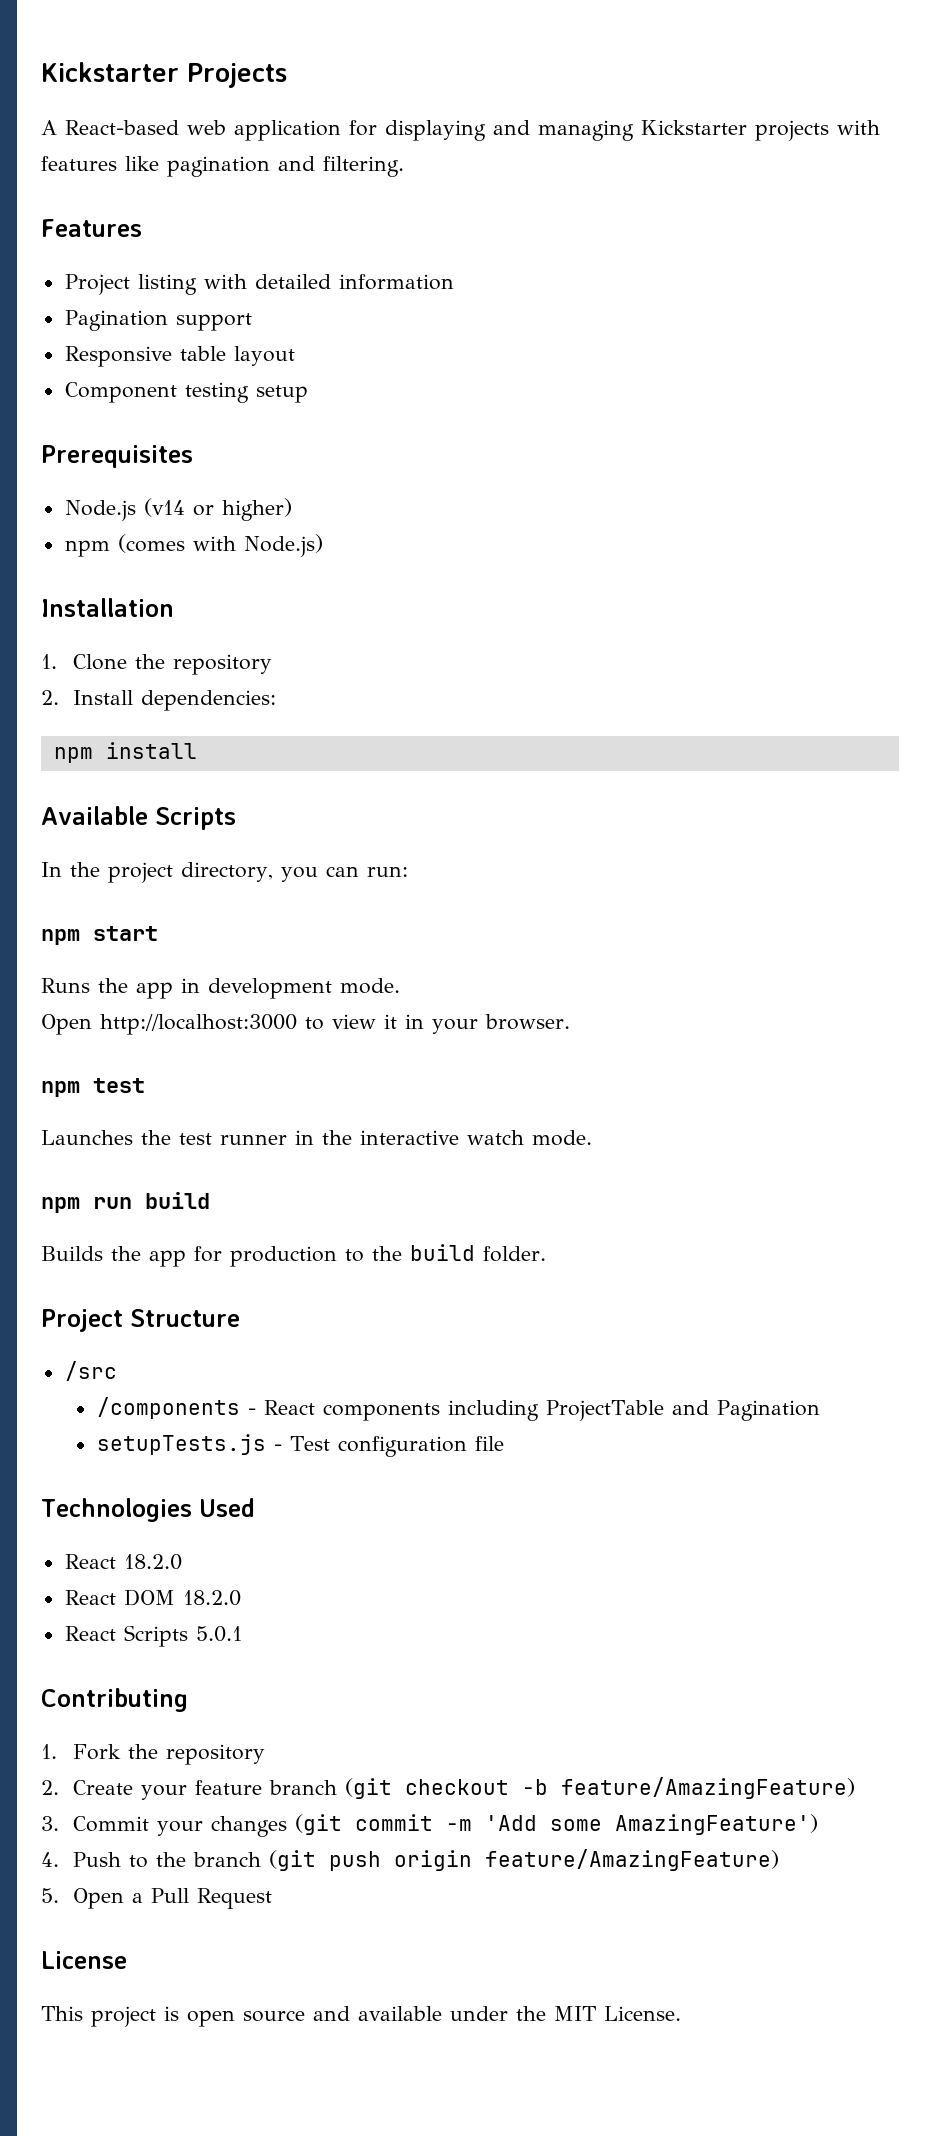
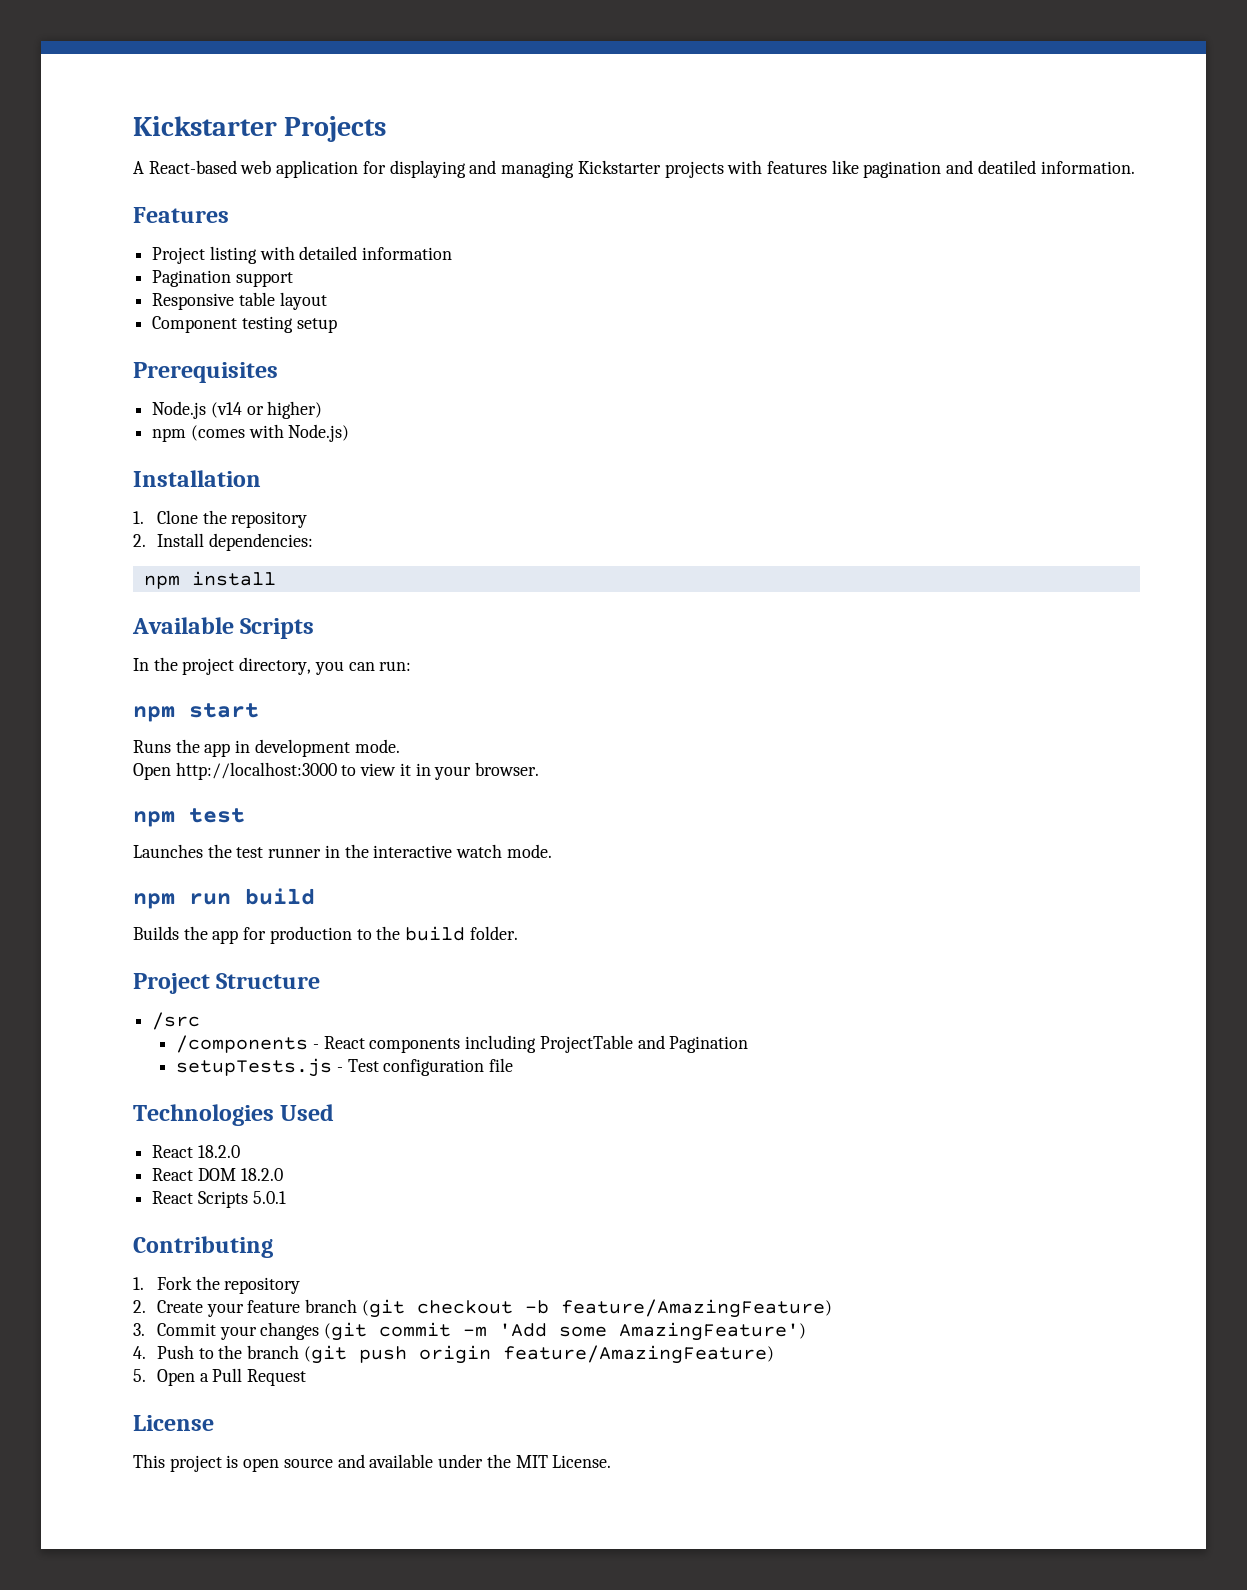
[323,156,404,177] filtering. -> [977,160,1135,174] deatiled information.

